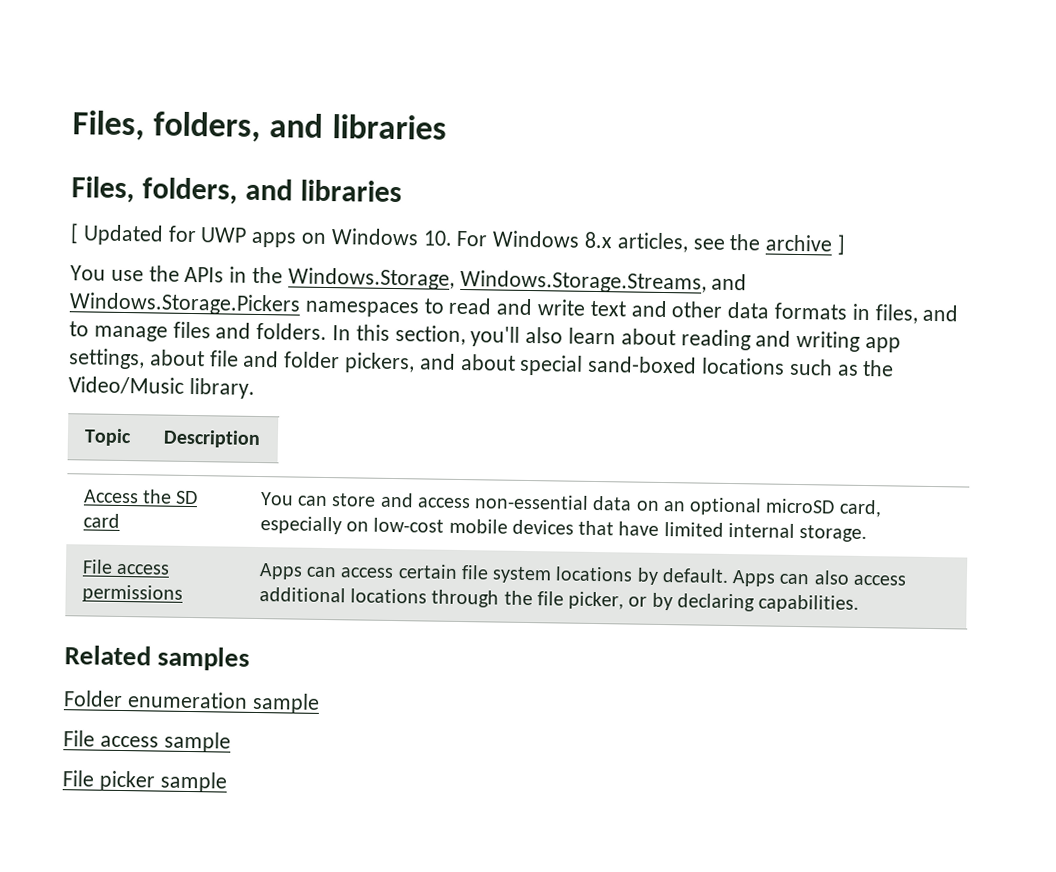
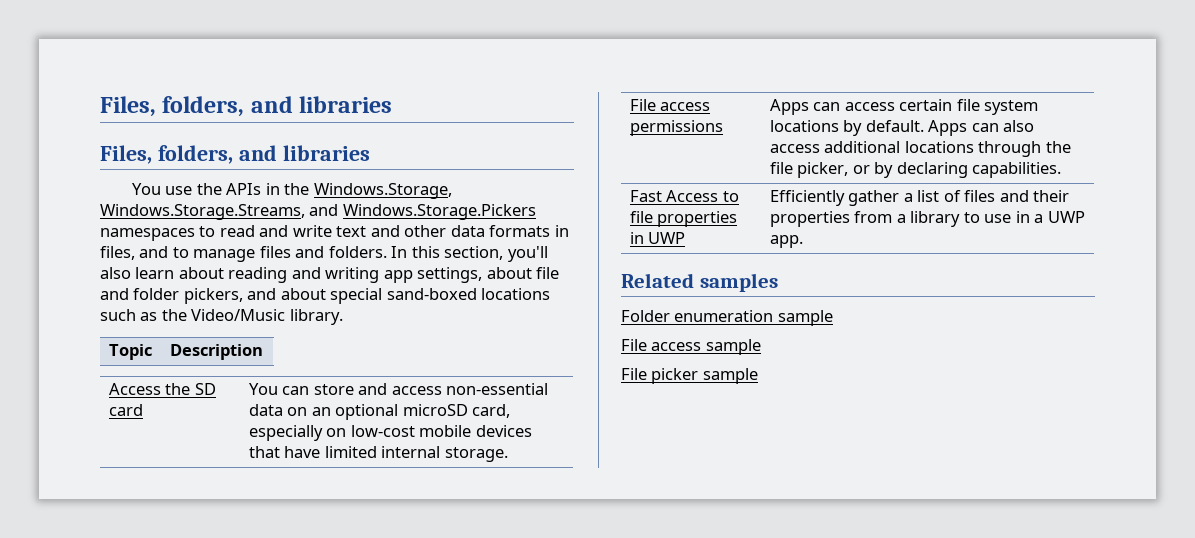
[70,223,847,255] // [ Updated for UWP apps on Windows 10. For Windows 8.x articles, see the archive ] -> (370, 153) none
(860, 603) none -> [629,190,739,202] [629,211,738,227] [629,232,686,244] [769,190,1070,206] [769,211,1085,227] [769,235,803,248] // Fast Access to file properties in UWP | Efficiently gather a list of files and their properties from a library to use in a UWP app.

